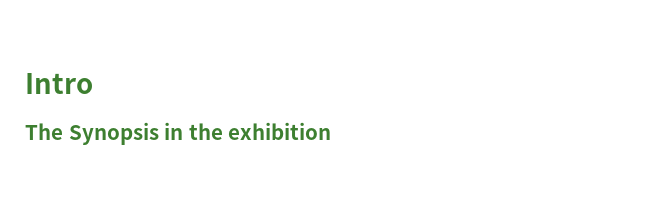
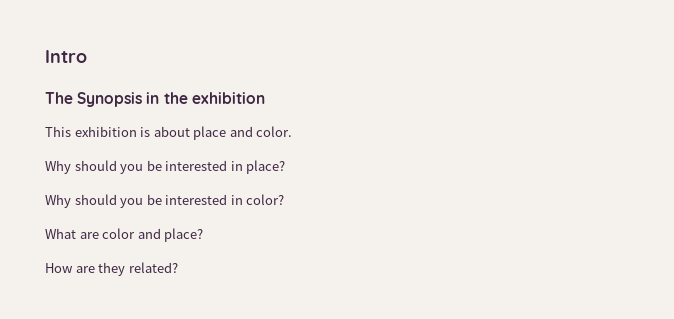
(332, 131) none -> [45,126,293,140] [45,160,286,174] [45,194,285,208] [45,228,204,242] [45,262,178,276] // This exhibition is about place and color. // Why should you be interested in place? // Why should you be interested in color? // What are color and place? // How are they related?

